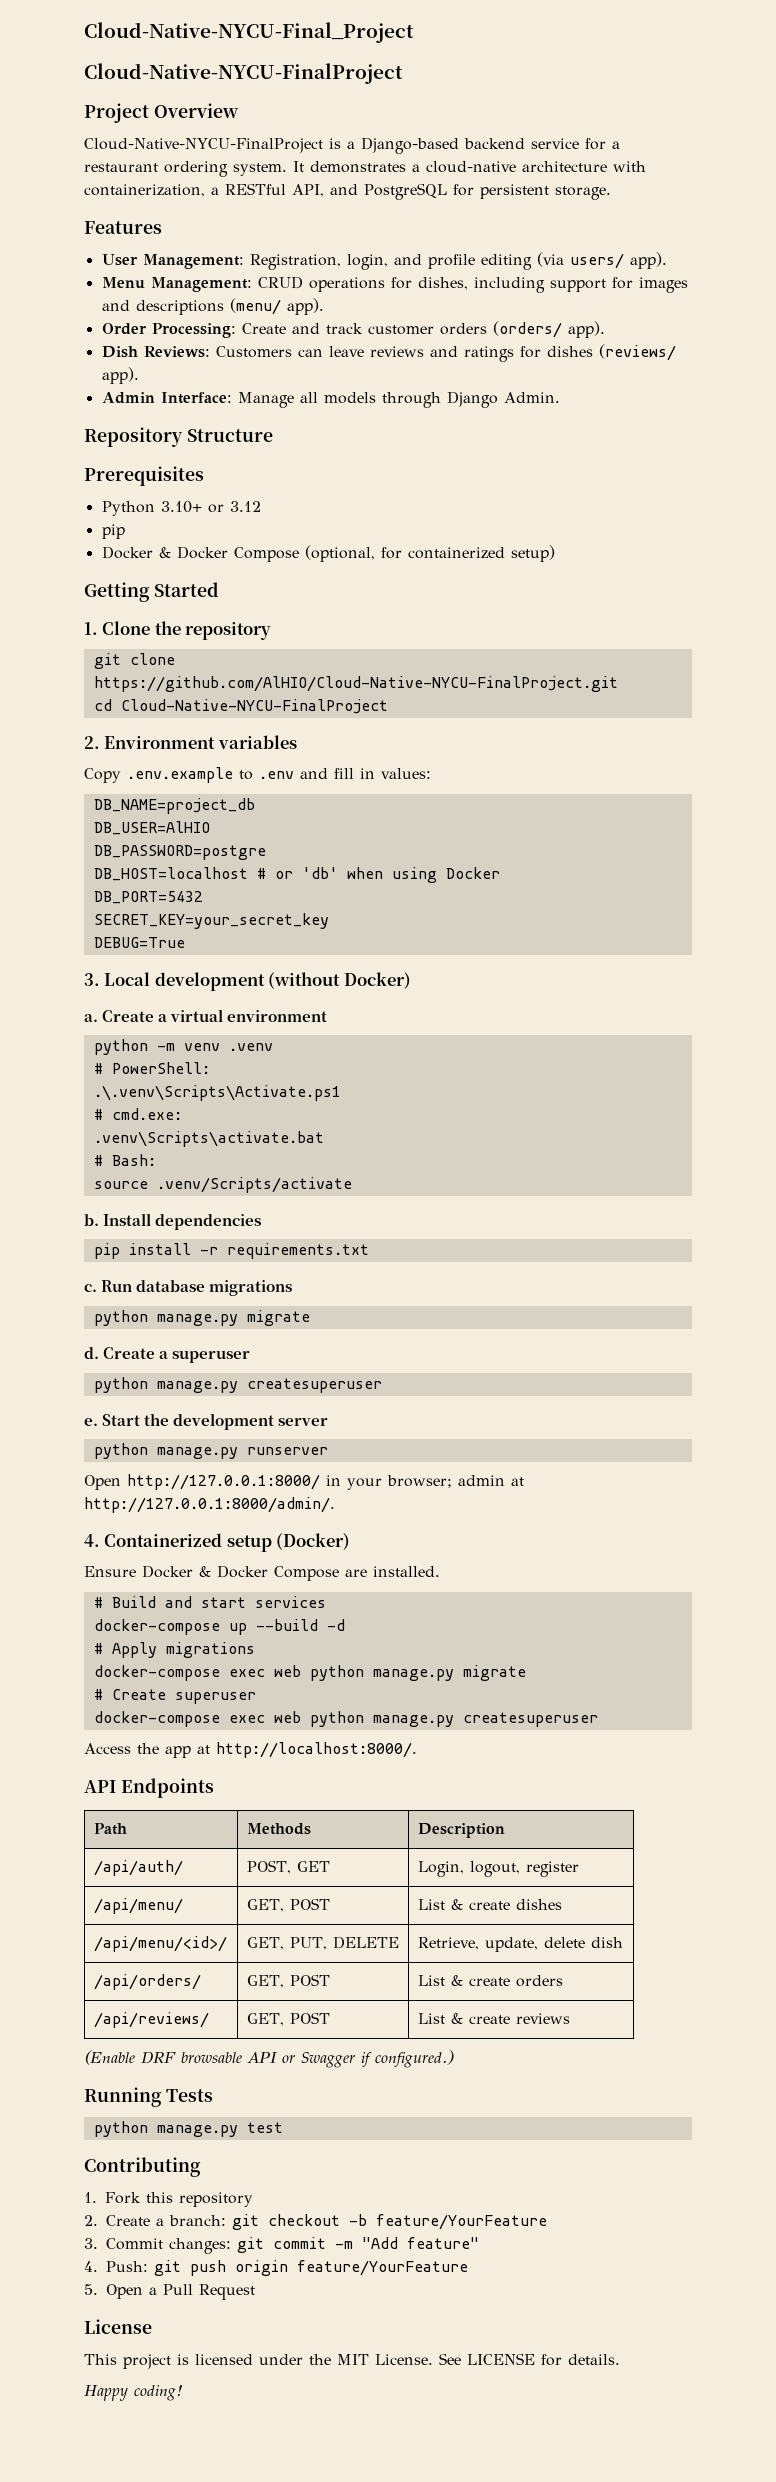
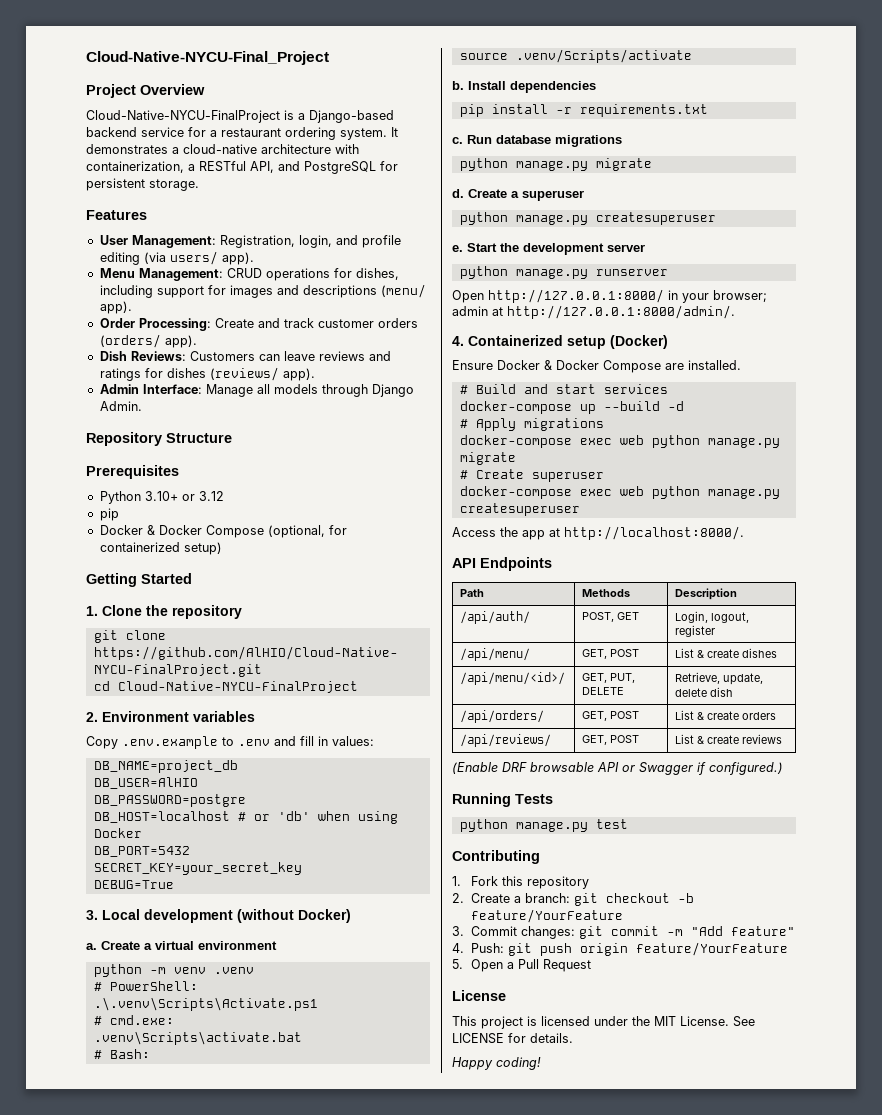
[84,63,403,84] // Cloud-Native-NYCU-FinalProject -> (329, 58) none

